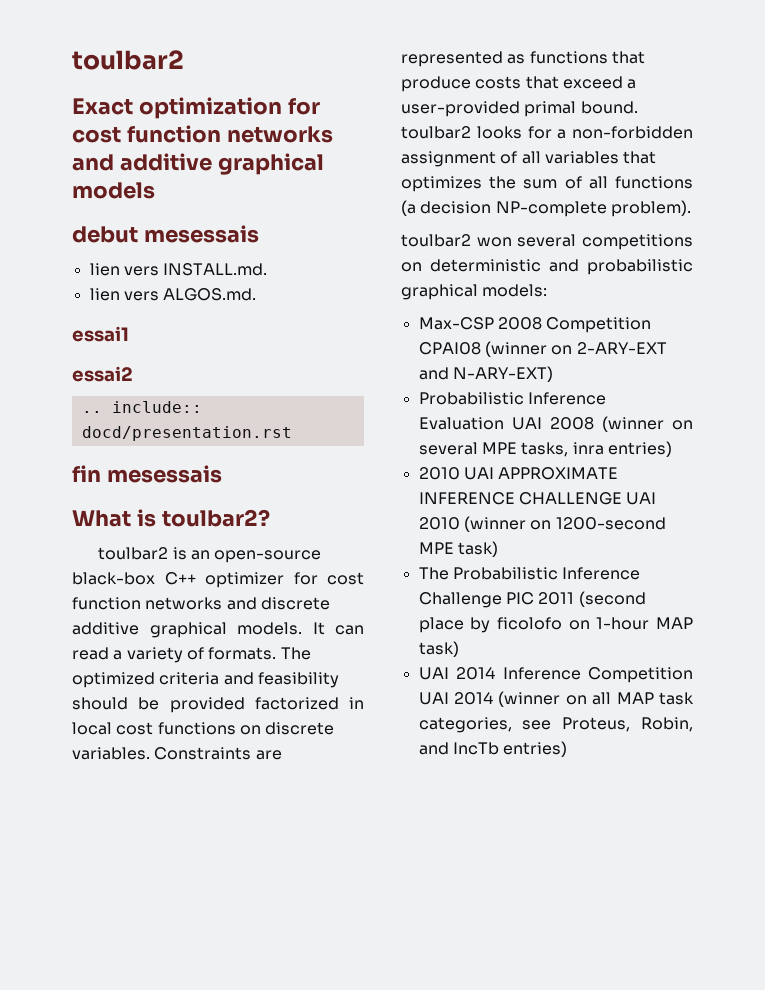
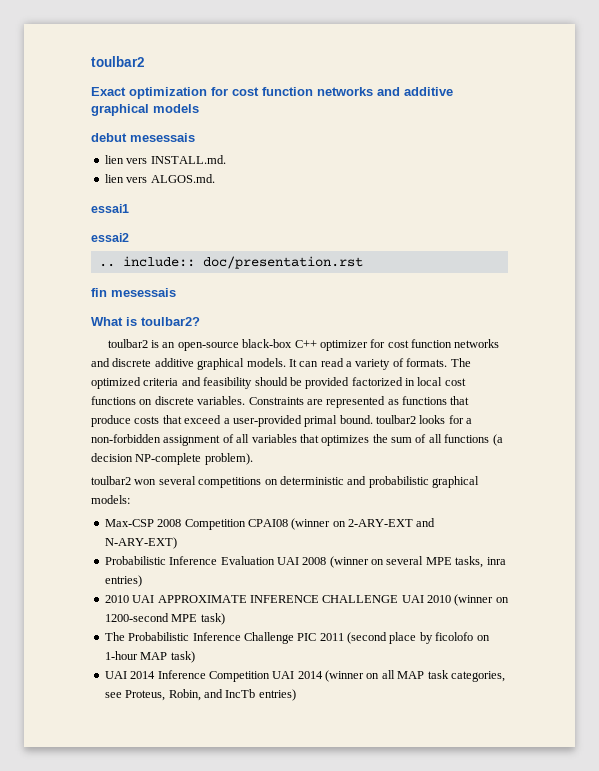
[81,426,292,441] docd/presentation.rst -> [202,256,363,269] doc/presentation.rst

